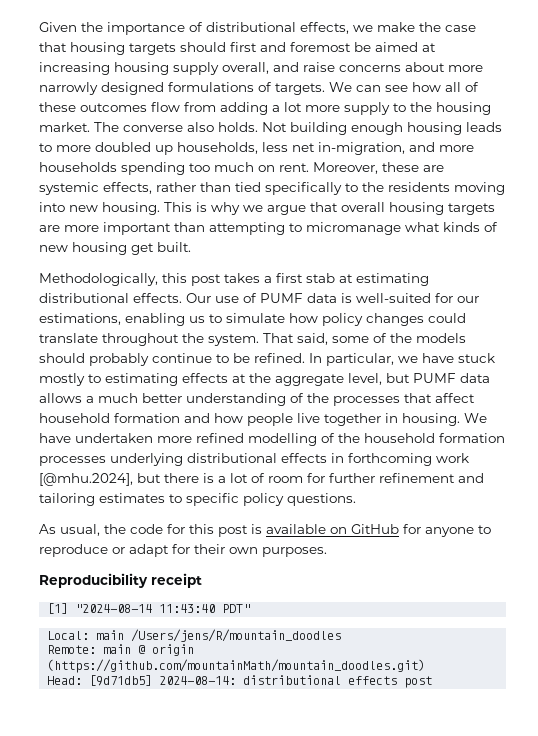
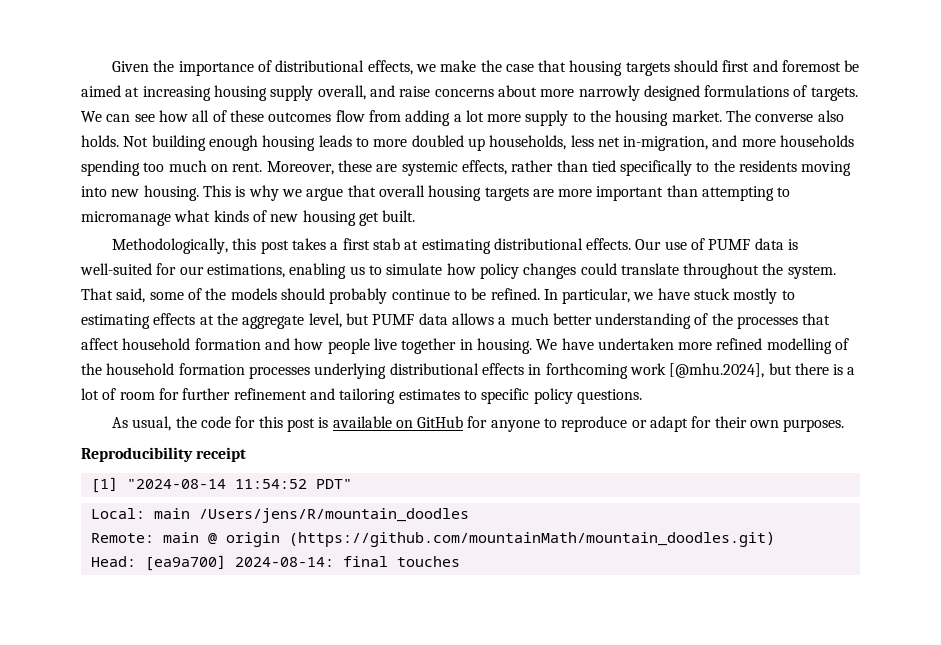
[159,604,216,613] 11:43:40 -> [234,479,307,489] 11:54:52
[89,675,433,688] [9d71db5] 2024-08-14: distributional effects post -> [144,555,460,571] [ea9a700] 2024-08-14: final touches

